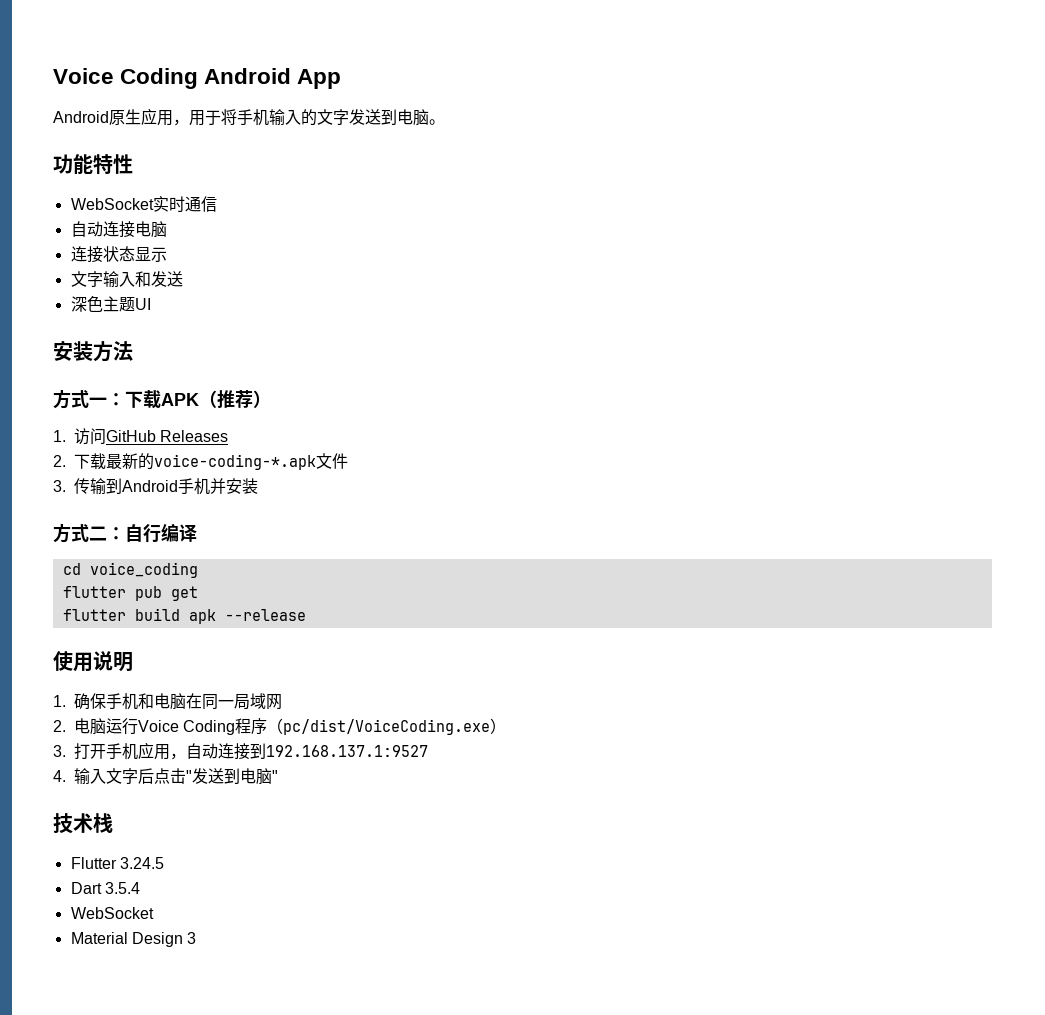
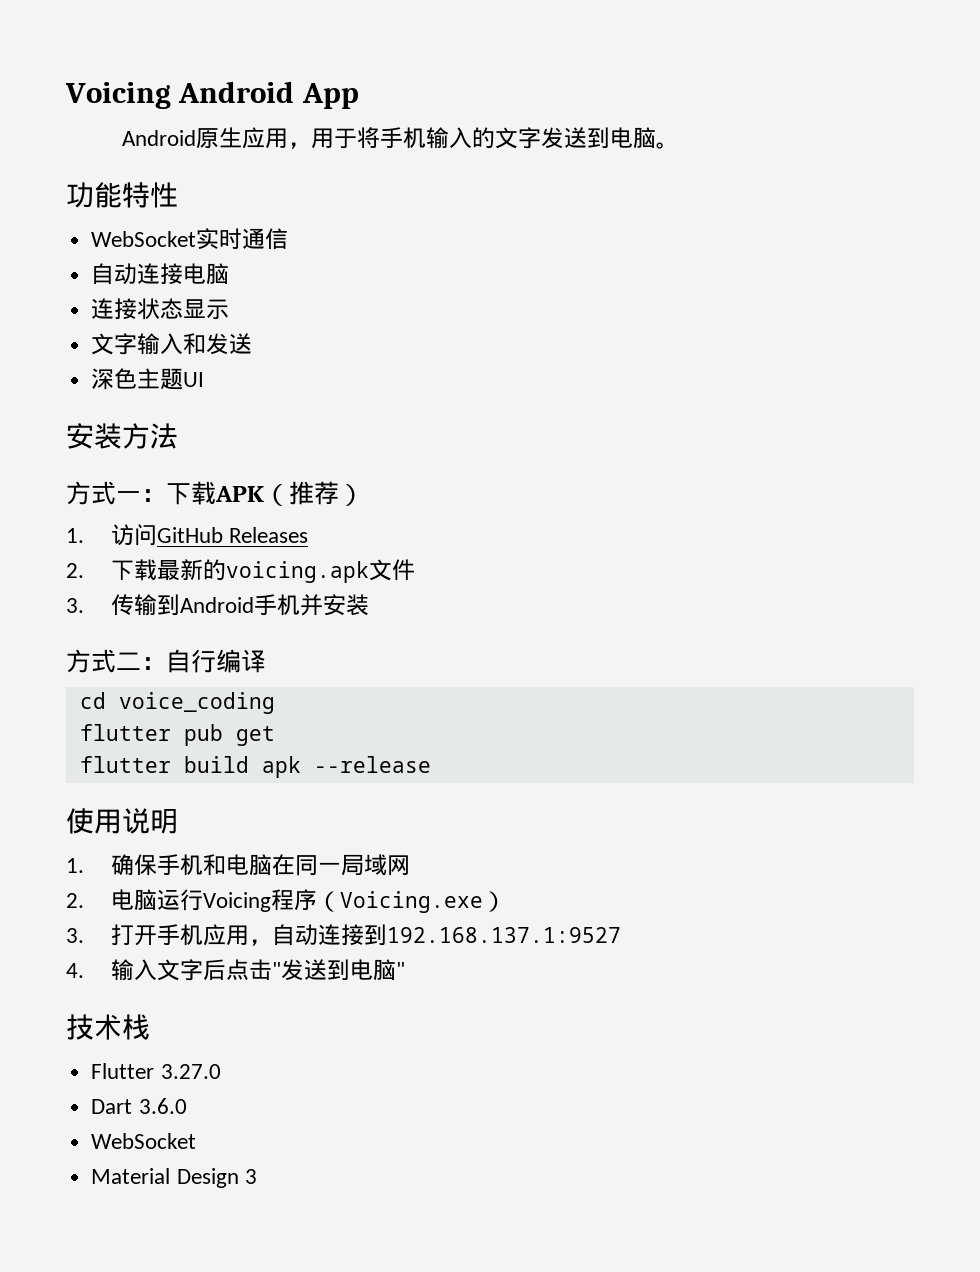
[53,68,199,89] Voice Coding -> [65,82,171,109] Voicing
[154,454,316,470] voice-coding-*.apk -> [225,561,369,583] voicing.apk
[138,718,491,735] Voice Coding程序（pc/dist/VoiceCoding.exe -> [202,889,483,913] Voicing程序（Voicing.exe
[119,857,164,869] 3.24.5 -> [160,1064,221,1079] 3.27.0
[104,882,140,894] 3.5.4 -> [138,1098,187,1114] 3.6.0

